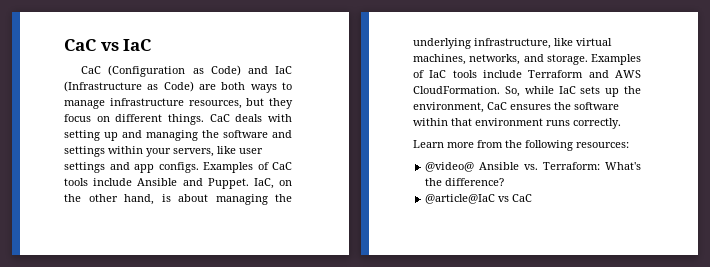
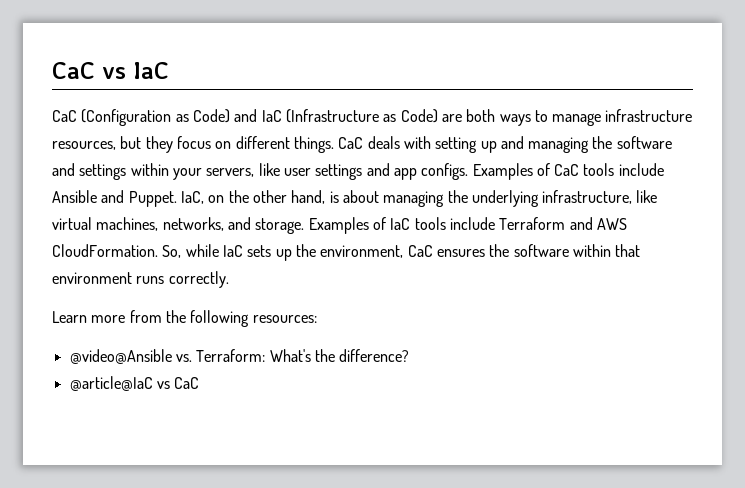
[425,162,520,172] @video@ Ansible -> [69,349,172,364] @video@Ansible

